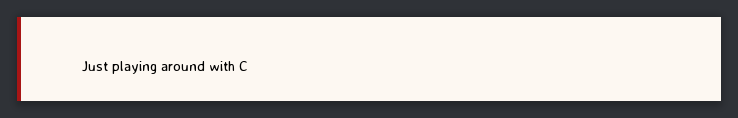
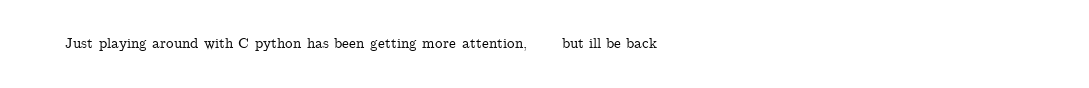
(248, 66) none -> [254,38,657,51] python has been getting more attention, but ill be back

